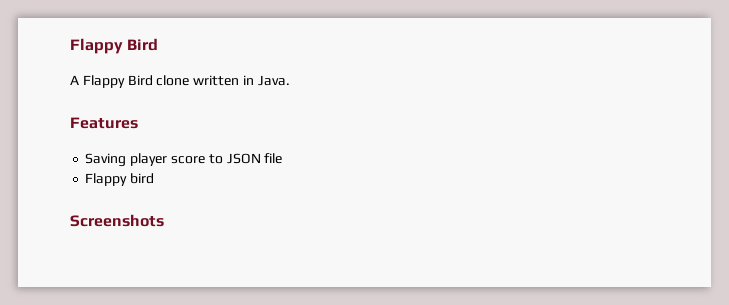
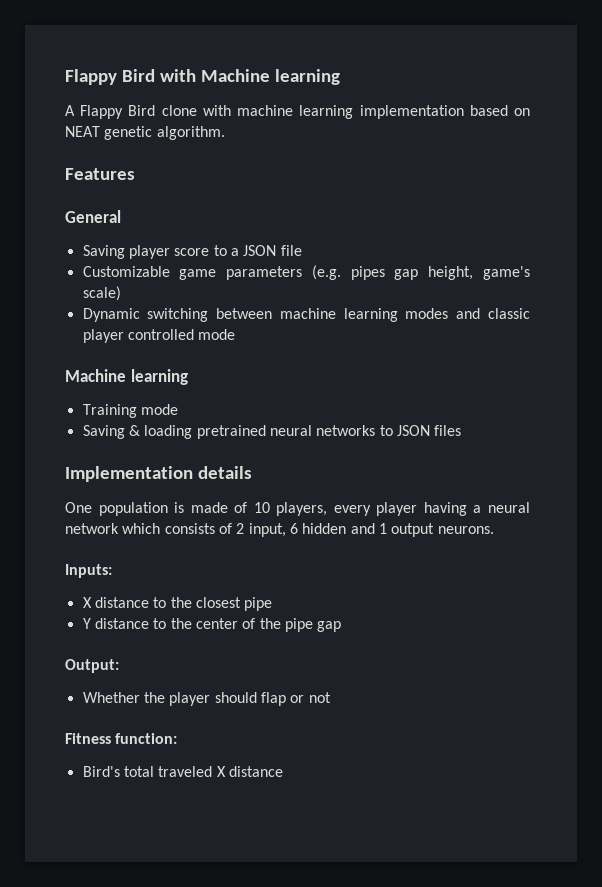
[70,38,159,54] Flappy Bird -> [65,69,340,85] Flappy Bird with Machine learning
[193,75,290,86] written in Java. -> [202,105,530,119] [65,126,225,140] with machine learning implementation based on NEAT genetic algorithm.
(138, 123) none -> [65,210,121,223] // General
(223, 159) none -> [230,248,239,256] a
[85,173,155,186] [70,214,164,227] Flappy bird // Screenshots -> [82,265,530,280] [82,286,121,301] [82,308,530,322] [82,329,236,343] [65,369,188,385] [82,404,178,418] [82,425,462,439] [65,466,252,482] [65,502,531,516] [65,523,494,537] [65,564,112,578] [82,597,273,611] [82,618,342,632] [65,659,119,673] [82,692,331,706] [65,733,178,744] [82,766,283,777] Customizable game parameters (e.g. pipes gap height, game's scale) // Dynamic switching between machine learning modes and classic player controlled mode // Machine learning // Training mode // Saving & loading pretrained neural networks to JSON files // Implementation details // One population is made of 10 players, every player having a neural network which consists of 2 input, 6 hidden and 1 output neurons. // Inputs: // X distance to the closest pipe // Y distance to the center of the pipe gap // Output: // Whether the player should flap or not // Fitness function: // Bird's total traveled X distance

